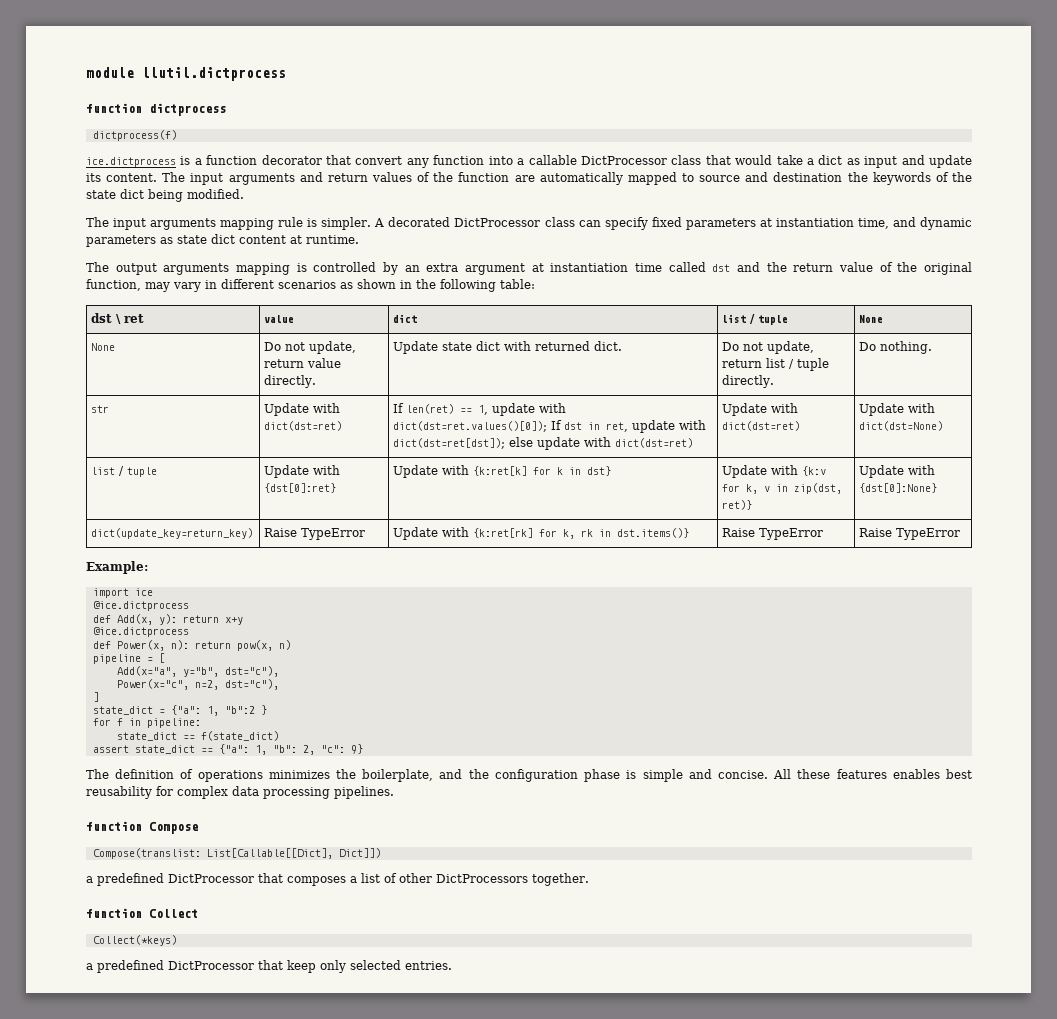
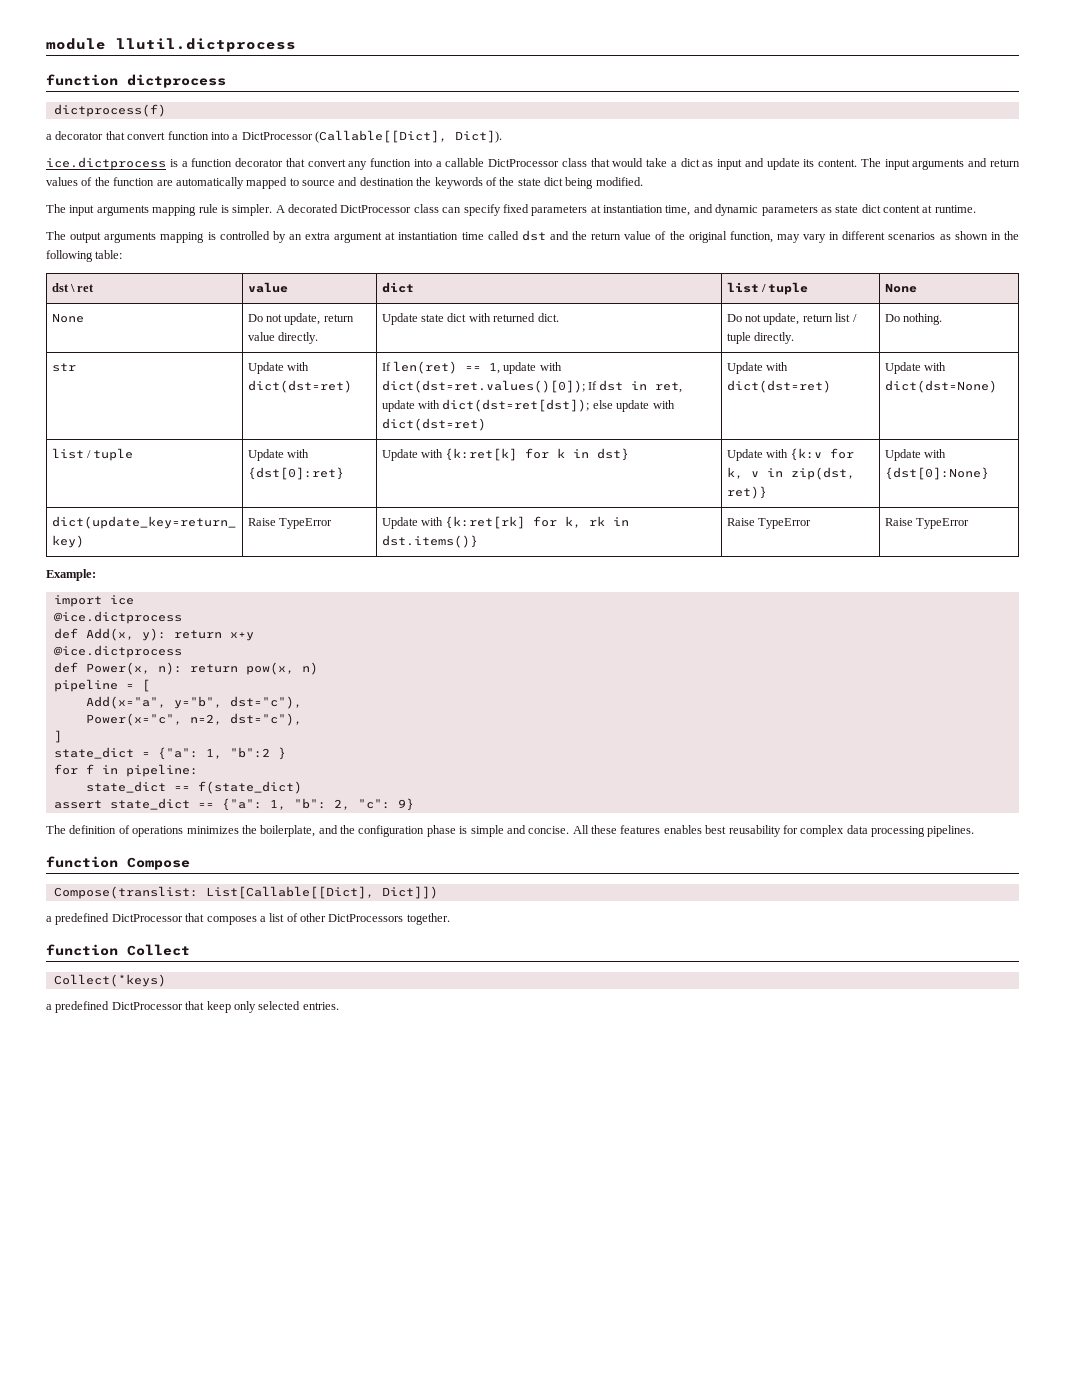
(177, 135) none -> [46,130,502,143] // a decorator that convert function into a DictProcessor (Callable[[Dict], Dict]).

